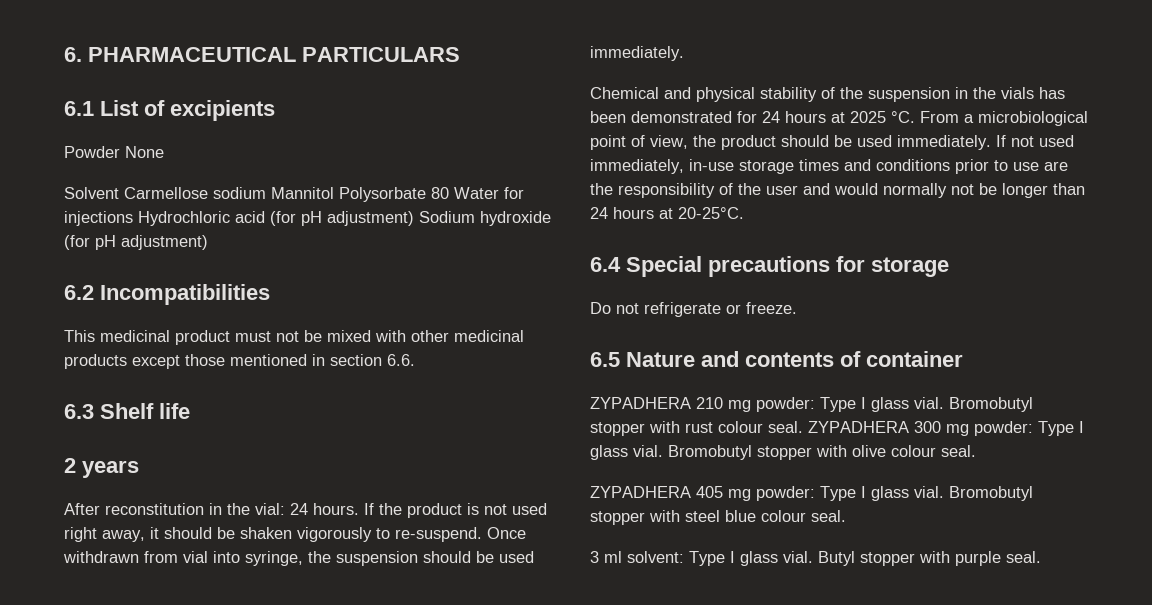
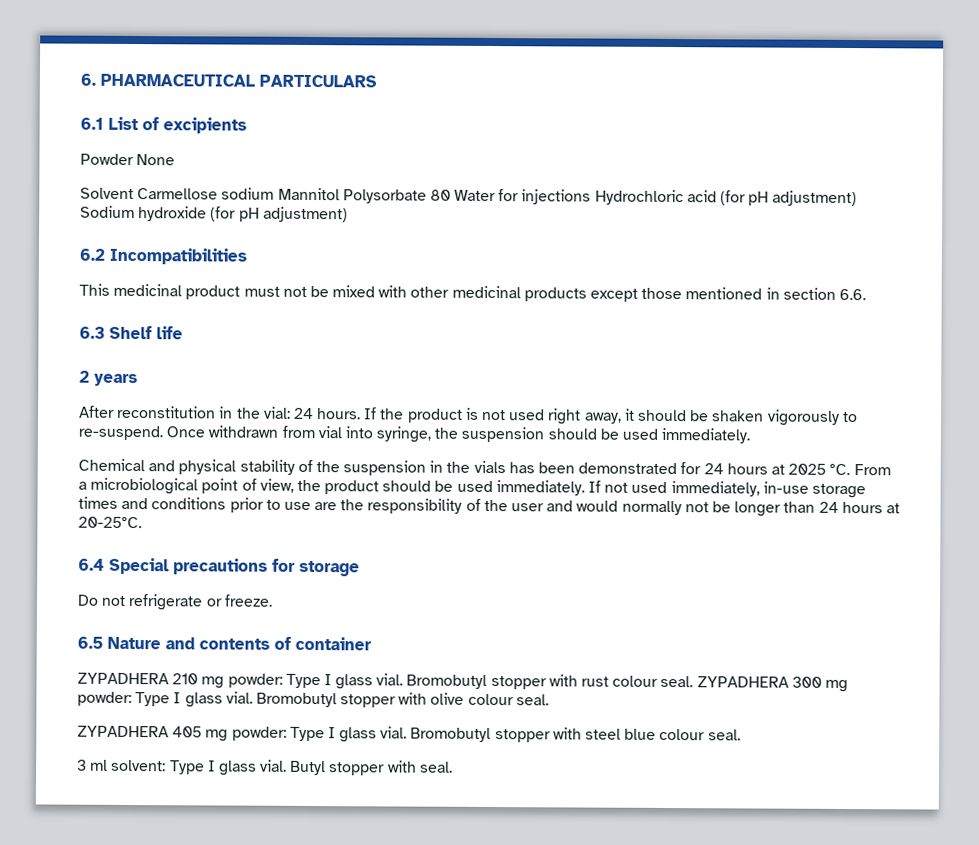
[955,551,1001,566] purple -> (417, 766) none

